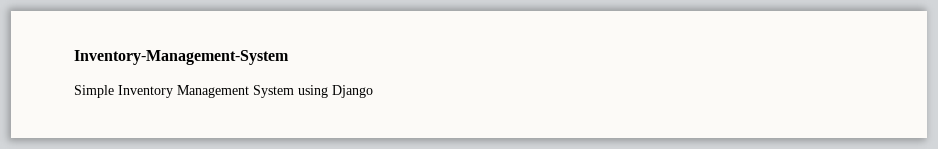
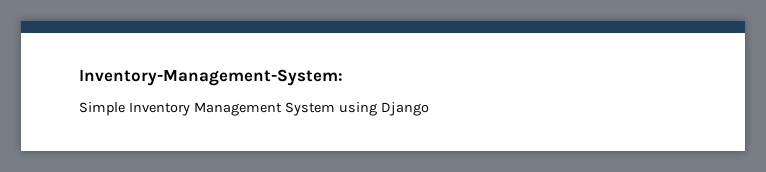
[74,50,289,65] Inventory-Management-System -> [79,69,343,86] Inventory-Management-System:

